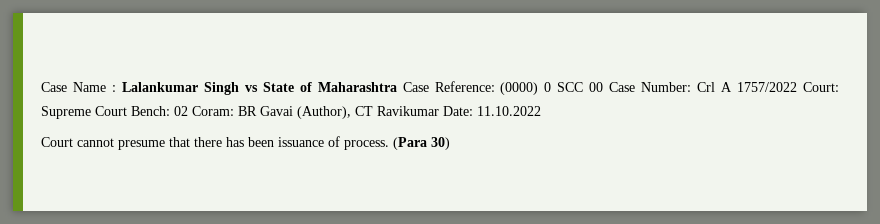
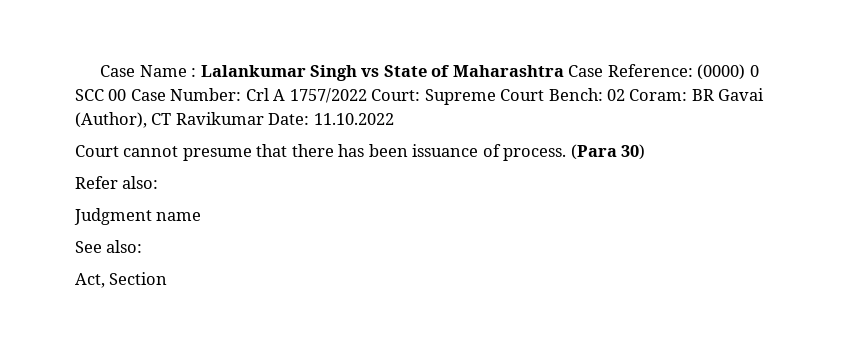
(450, 143) none -> [75,176,159,189] [74,208,202,225] [75,240,143,253] [75,272,168,288] // Refer also: // Judgment name // See also: // Act, Section

